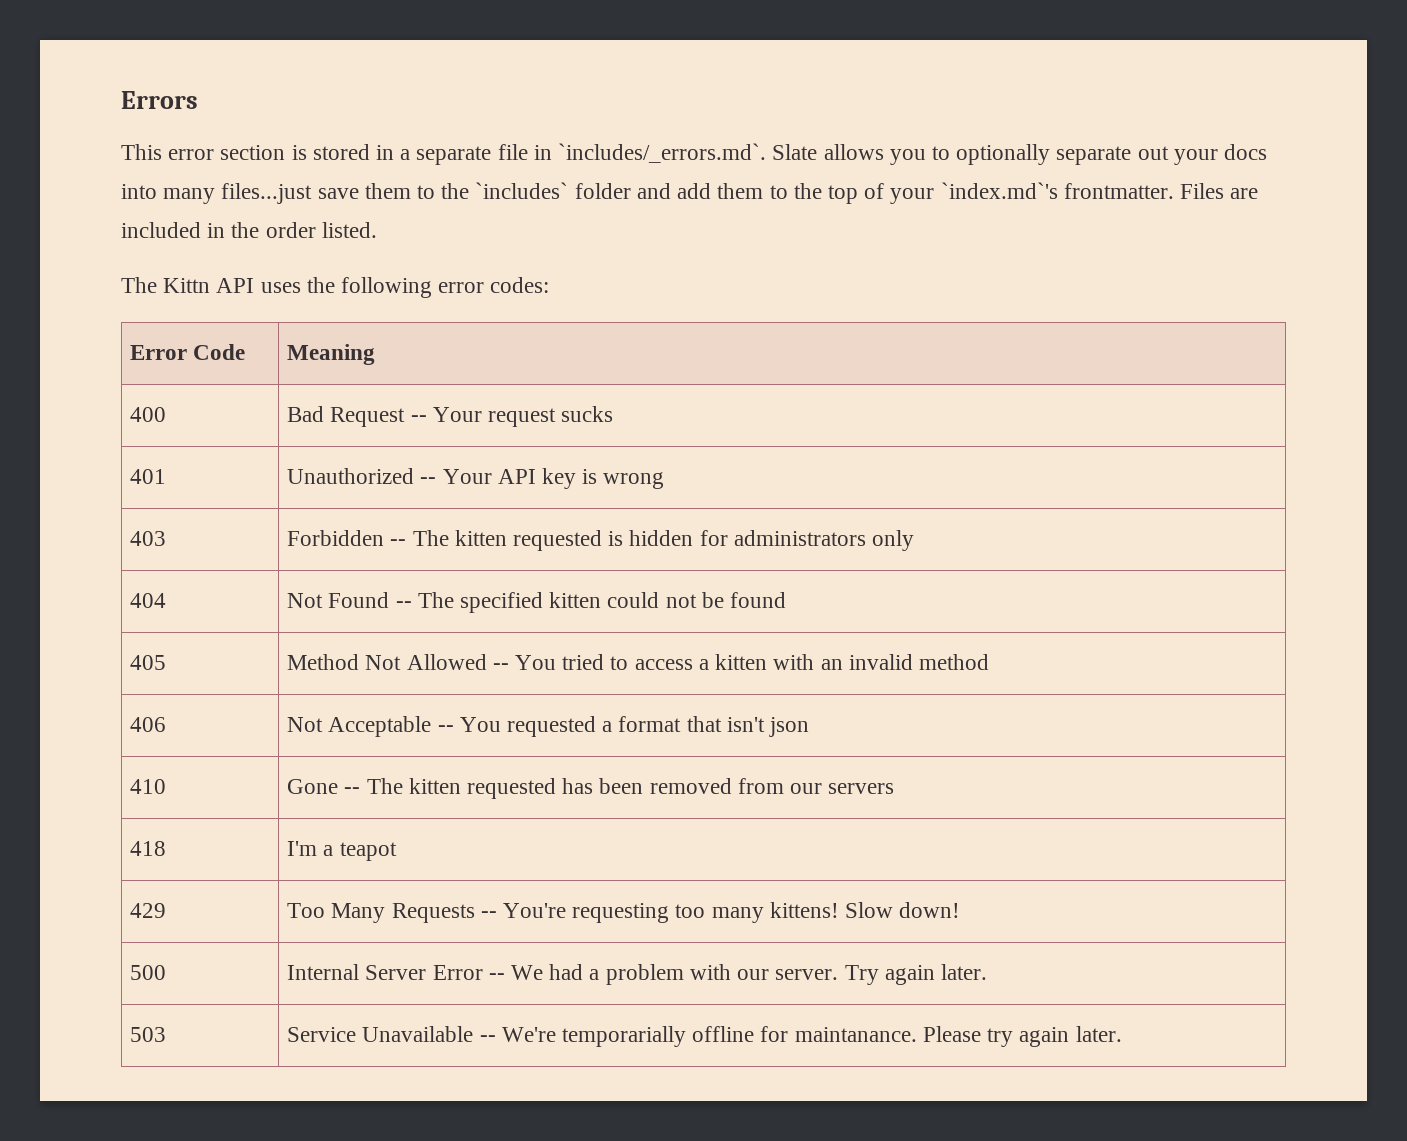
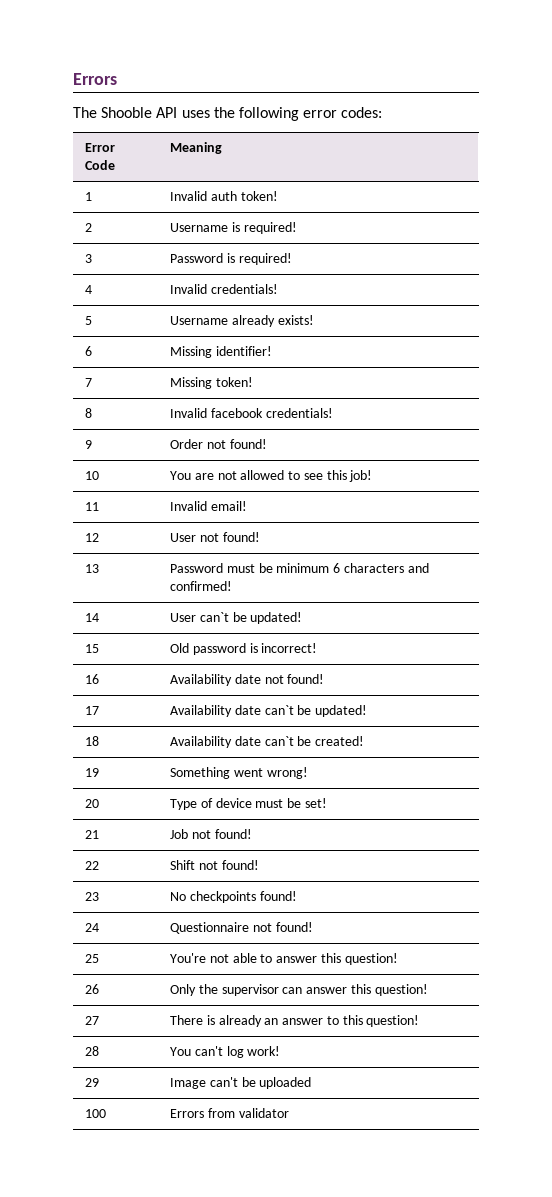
[121,91,198,109] [121,143,1267,165] [121,182,1259,204] [121,222,377,238] [121,277,211,293] Errors // This error section is stored in a separate file in `includes/_errors.md`. Slate allows you to optionally separate out your docs into many files...just save them to the `includes` folder and add them to the top of your `index.md`'s frontmatter. Files are included in the order listed. // The Kittn -> [73,73,117,85] [73,107,153,118] Errors // The Shooble
[130,407,167,422] [287,406,614,427] [130,469,167,484] [287,468,665,489] [130,531,167,546] [287,530,915,551] [130,593,167,608] [287,592,787,613] [130,655,167,670] [287,654,989,670] [130,717,167,732] [287,716,810,737] [130,779,167,794] [287,778,895,799] [130,841,167,856] [287,841,397,861] [130,903,167,918] [287,902,961,923] [130,965,167,980] [287,964,987,985] [130,1027,167,1042] [287,1026,1122,1047] 400 | Bad Request -- Your request sucks // 401 | Unauthorized -- Your API key is wrong // 403 | Forbidden -- The kitten requested is hidden for administrators only // 404 | Not Found -- The specified kitten could not be found // 405 | Method Not Allowed -- You tried to access a kitten with an invalid method // 406 | Not Acceptable -- You requested a format that isn't json // 410 | Gone -- The kitten requested has been removed from our servers // 418 | I'm a teapot // 429 | Too Many Requests -- You're requesting too many kittens! Slow down! // 500 | Internal Server Error -- We had a problem with our server. Try again later. // 503 | Service Unavailable -- We're temporarially offline for maintanance. Please try again later. -> [85,192,93,201] [170,191,278,201] [85,223,93,232] [170,222,297,234] [85,254,93,263] [170,253,292,265] [85,285,93,294] [170,284,278,294] [85,316,93,325] [170,315,314,327] [85,346,93,356] [170,346,272,358] [85,378,93,387] [170,377,253,389] [85,408,93,418] [170,408,333,418] [85,440,93,449] [170,439,267,449] [85,471,100,480] [170,470,373,482] [85,502,100,511] [170,501,247,511] [85,533,100,542] [170,532,260,542] [85,564,100,573] [170,563,429,573] [170,581,233,591] [85,613,100,622] [170,612,303,624] [85,644,100,653] [170,643,318,655] [85,674,100,684] [170,674,325,686] [85,706,100,715] [170,705,368,717] [85,736,100,746] [170,736,365,748] [85,768,100,777] [170,767,308,779] [85,799,100,808] [170,798,327,810] [85,830,100,839] [170,829,252,839] [85,861,100,870] [170,860,259,870] [85,892,100,901] [170,891,297,903] [85,923,100,932] [170,922,313,934] [85,954,100,963] [170,953,398,965] [85,984,100,994] [170,984,428,996] [85,1016,100,1025] [170,1015,420,1027] [85,1046,100,1056] [170,1046,281,1058] [85,1078,100,1087] [170,1077,312,1089] [85,1109,107,1118] [170,1108,289,1118] 1 | Invalid auth token! // 2 | Username is required! // 3 | Password is required! // 4 | Invalid credentials! // 5 | Username already exists! // 6 | Missing identifier! // 7 | Missing token! // 8 | Invalid facebook credentials! // 9 | Order not found! // 10 | You are not allowed to see this job! // 11 | Invalid email! // 12 | User not found! // 13 | Password must be minimum 6 characters and confirmed! // 14 | User can`t be updated! // 15 | Old password is incorrect! // 16 | Availability date not found! // 17 | Availability date can`t be updated! // 18 | Availability date can`t be created! // 19 | Something went wrong! // 20 | Type of device must be set! // 21 | Job not found! // 22 | Shift not found! // 23 | No checkpoints found! // 24 | Questionnaire not found! // 25 | You're not able to answer this question! // 26 | Only the supervisor can answer this question! // 27 | There is already an answer to this question! // 28 | You can't log work! // 29 | Image can't be uploaded // 100 | Errors from validator

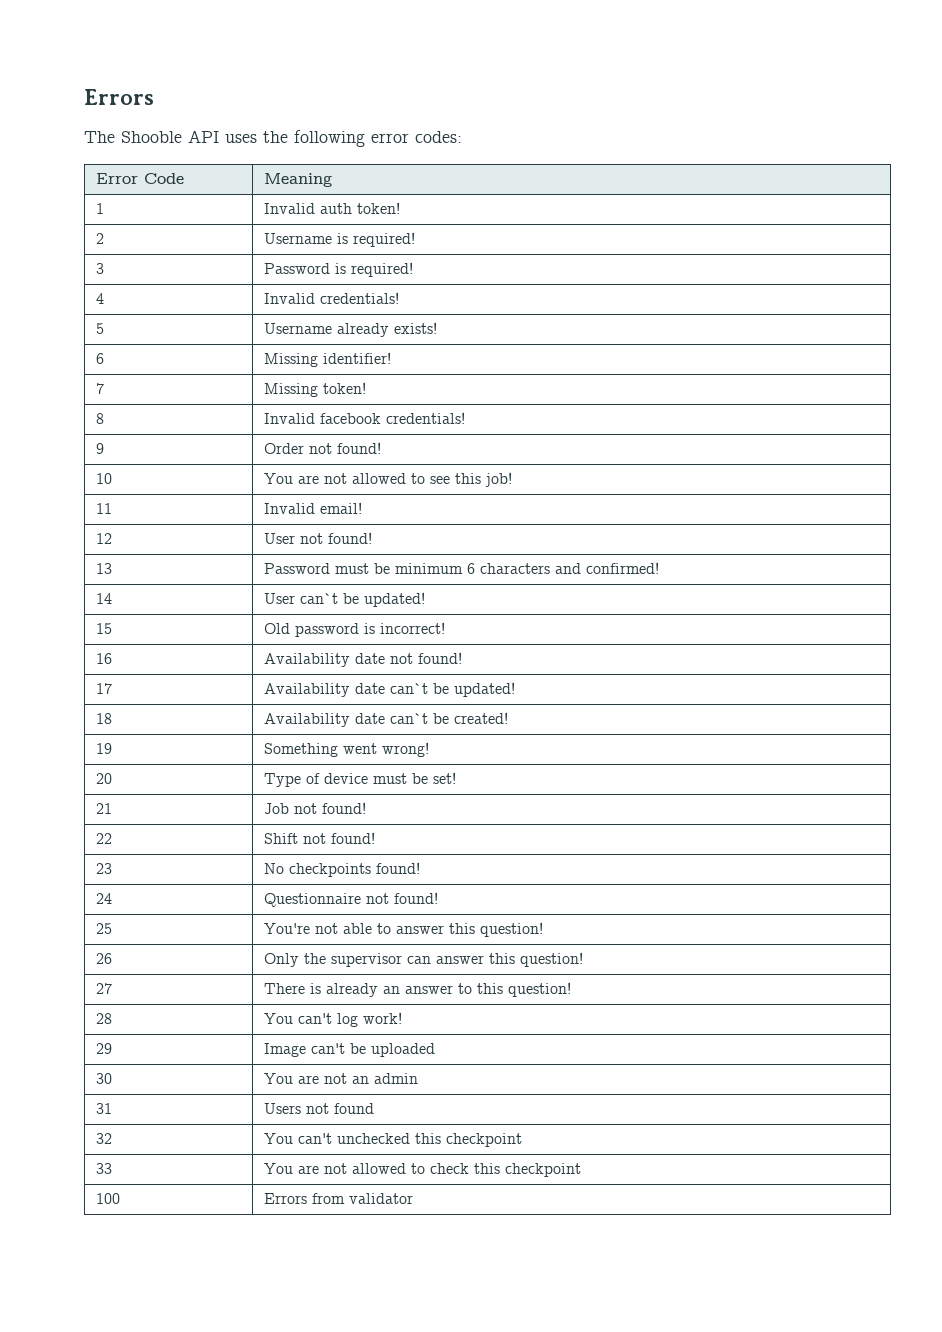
(312, 1083) none -> [95,1073,112,1084] [263,1073,418,1084] [95,1103,112,1114] [263,1103,374,1114] [95,1133,112,1144] [263,1133,522,1147] [95,1163,112,1174] [263,1163,581,1177] // 30 | You are not an admin // 31 | Users not found // 32 | You can't unchecked this checkpoint // 33 | You are not allowed to check this checkpoint

